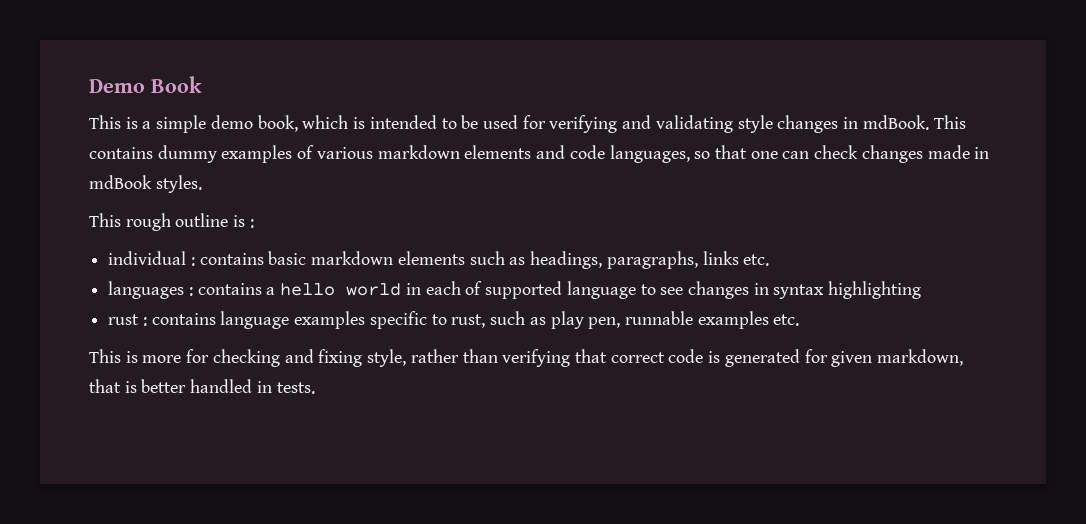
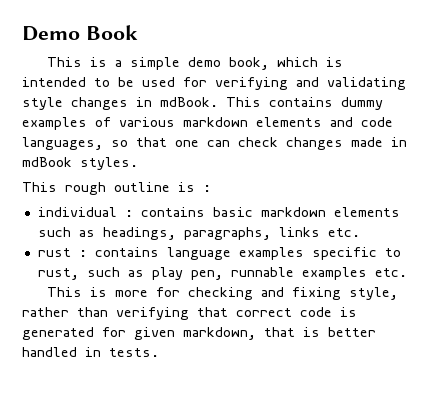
[108,281,922,299] // languages : contains a hello world in each of supported language to see changes in syntax highlighting -> (360, 232) none

